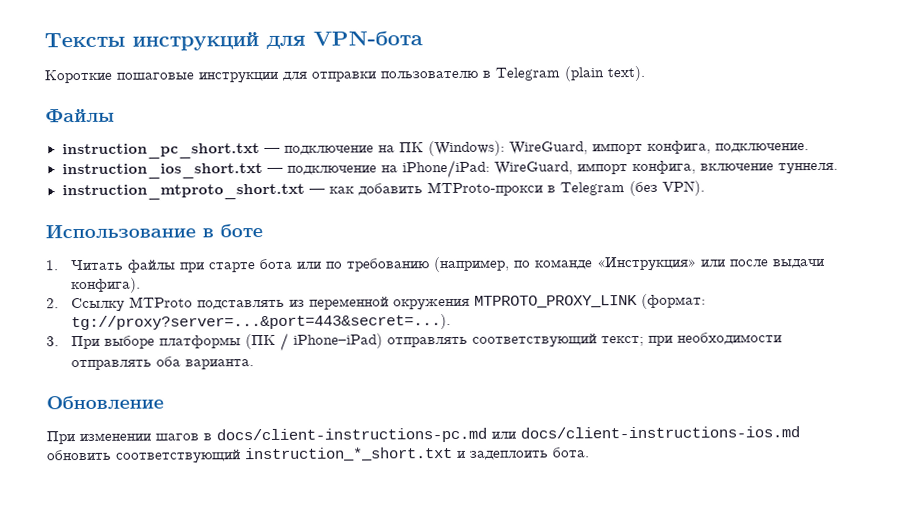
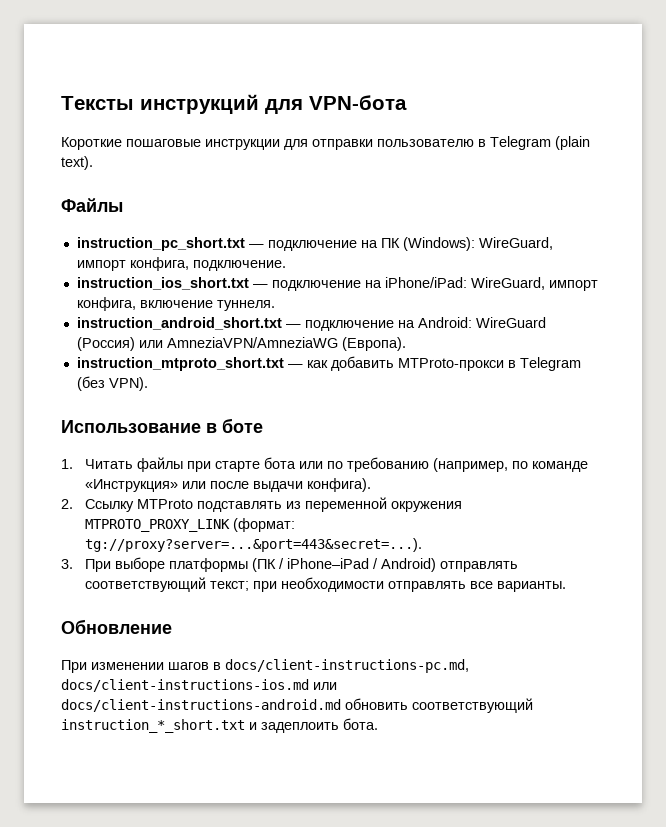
(838, 168) none -> [76,317,546,331] [76,337,406,351] // instruction_android_short.txt — подключение на Android: WireGuard (Россия) или AmneziaVPN/AmneziaWG (Европа).
[293,333,384,349] iPhone–iPad) -> [286,558,436,572] iPhone–iPad / Android)
[156,356,255,370] оба варианта. -> [469,581,566,592] все варианты.
[216,426,800,444] docs/client-instructions-pc.md или docs/client-instructions-ios.md -> [225,659,469,673] [61,679,337,692] [61,699,341,712] docs/client-instructions-pc.md, docs/client-instructions-ios.md или docs/client-instructions-android.md

